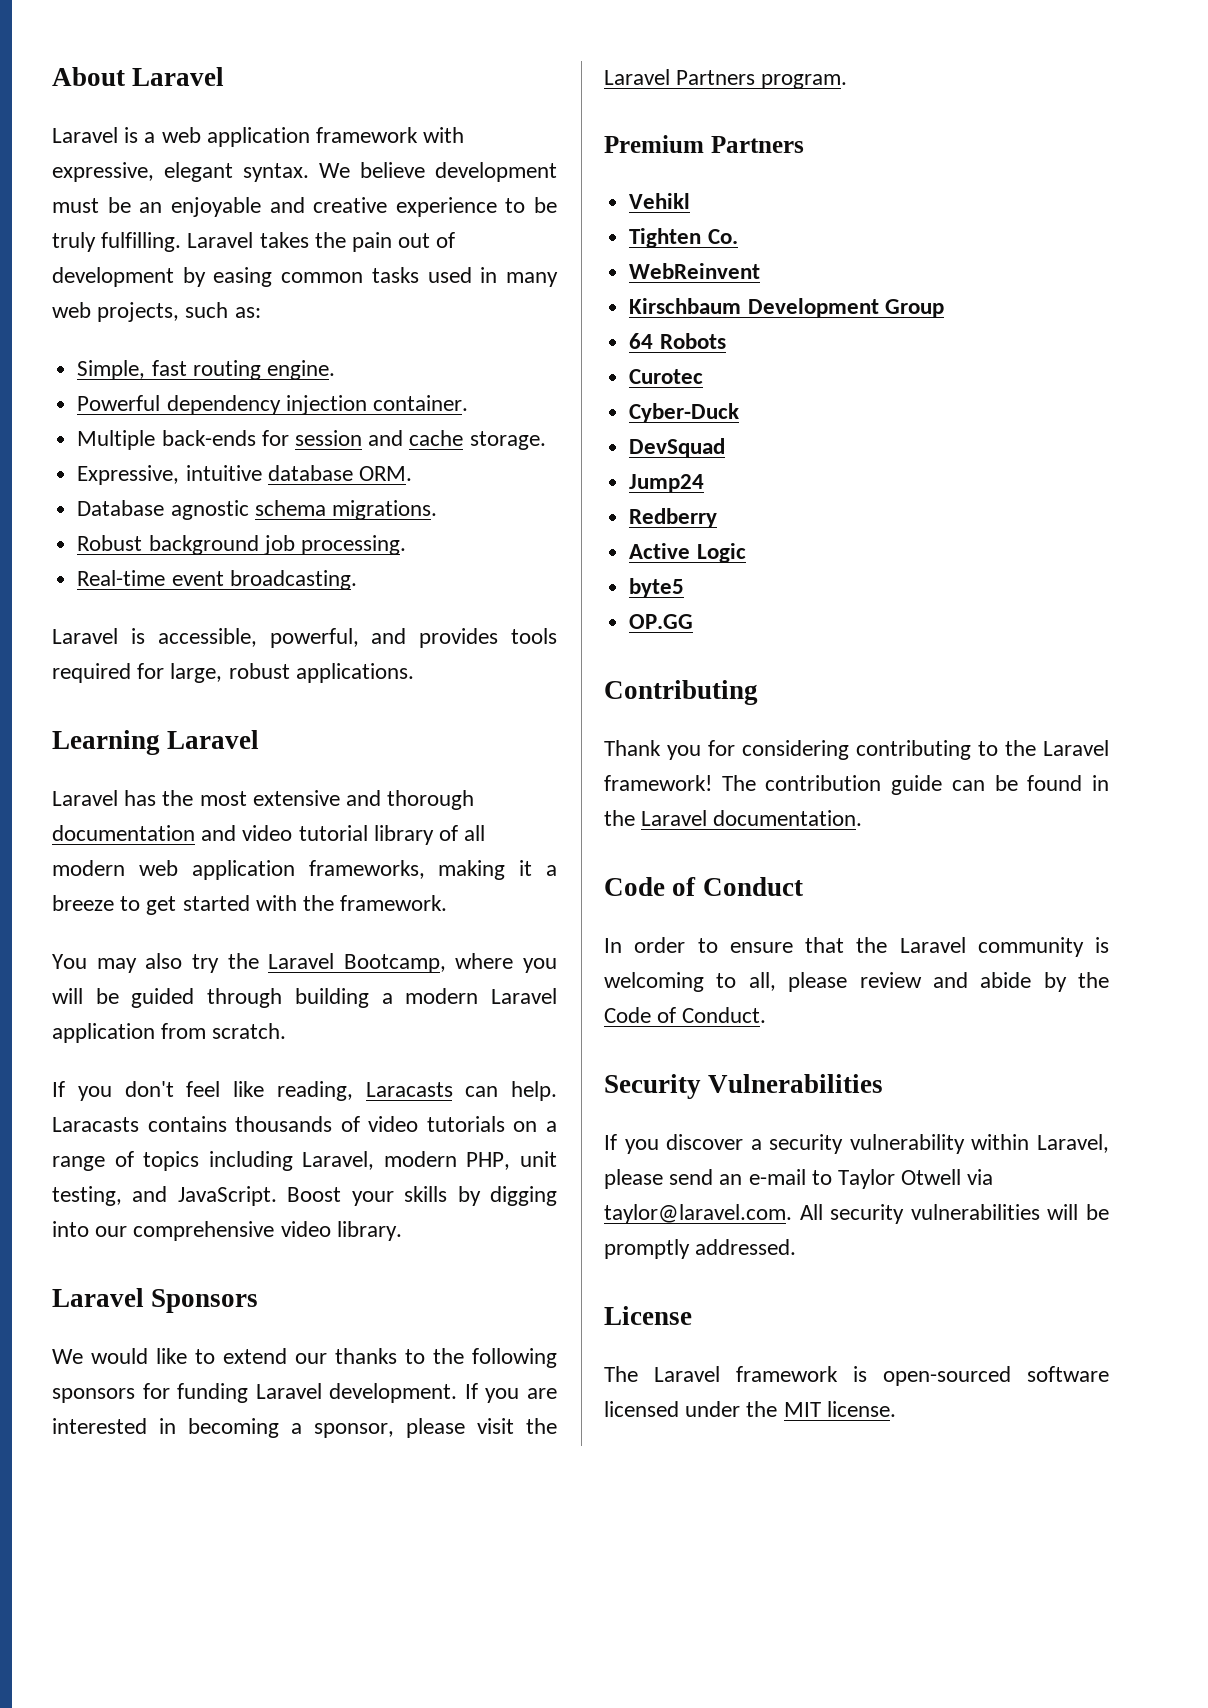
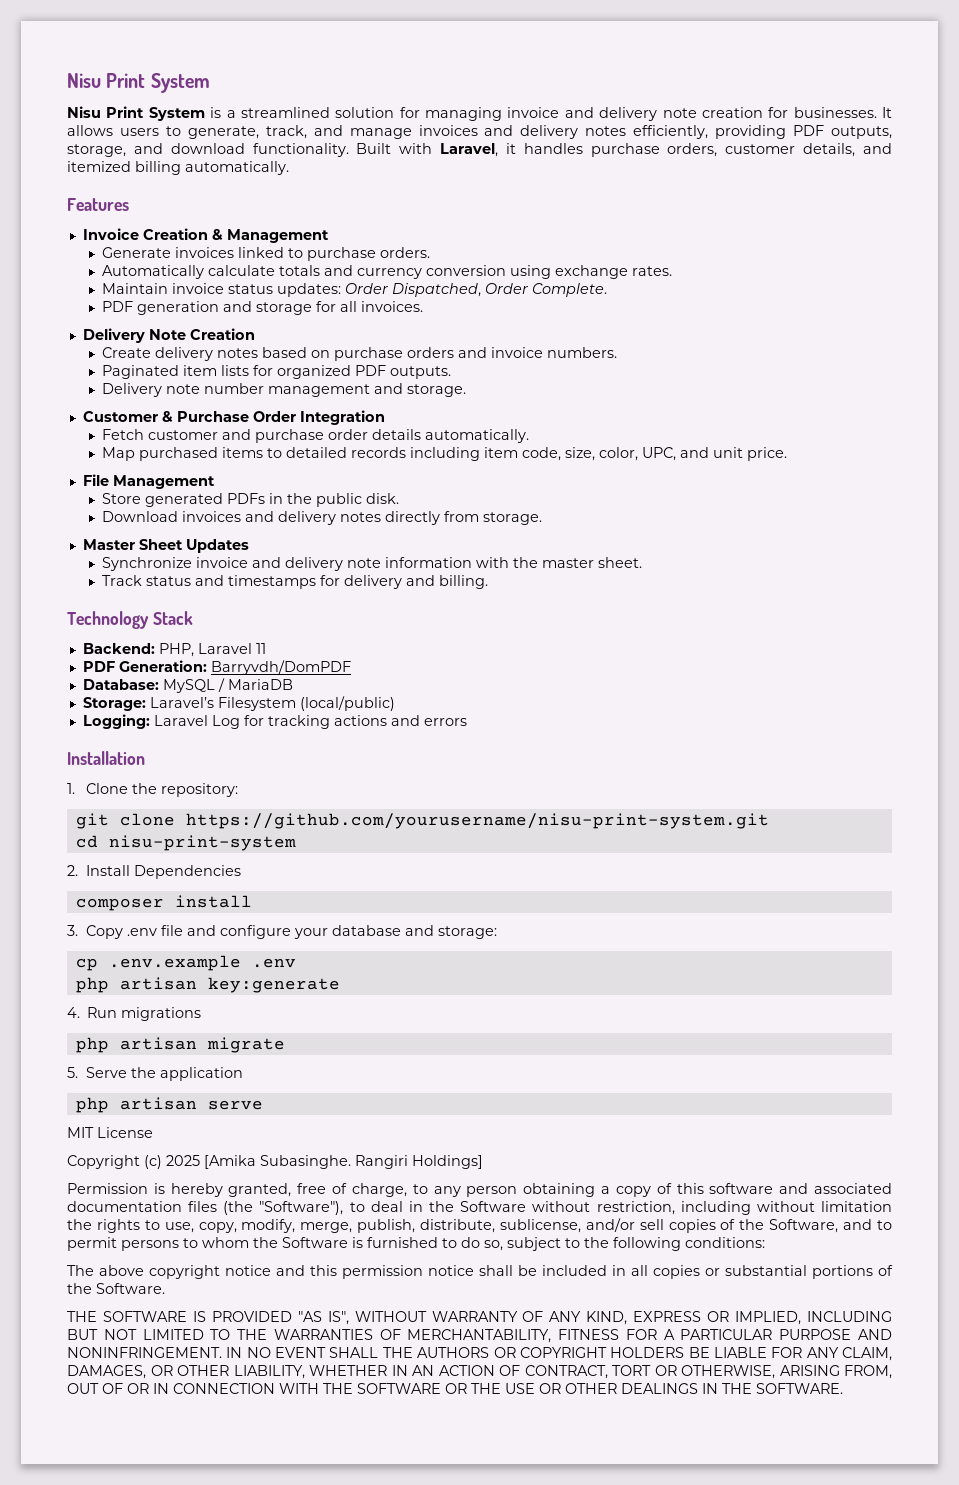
[52,67,225,86] [52,127,465,147] [52,162,557,182] [52,197,557,217] [52,232,456,252] [52,267,558,287] [52,302,261,322] [77,360,335,380] [77,395,468,415] [77,430,546,450] [77,465,412,485] [77,500,437,520] [77,535,406,555] [77,570,357,590] [52,628,557,648] [52,663,414,683] [52,730,260,755] [52,790,475,810] [52,825,486,845] [52,860,557,880] [52,895,448,915] [52,953,557,973] [52,988,557,1008] [52,1023,287,1043] [52,1081,557,1101] [52,1116,557,1132] [52,1151,557,1171] [52,1186,557,1206] [52,1221,402,1241] [52,1288,259,1313] [52,1348,557,1368] [52,1383,557,1403] [52,1418,557,1438] [604,69,848,89] [604,135,804,153] [629,193,691,209] [629,228,738,248] [629,263,761,279] [629,298,944,318] [629,333,726,349] [629,369,704,384] [629,403,740,423] [629,438,726,458] [629,474,705,493] [629,508,718,528] [629,543,746,563] [629,578,685,598] [629,614,694,629] [604,680,758,705] [604,740,1109,760] [604,775,1109,795] [604,810,863,826] [604,877,803,896] [604,937,1109,957] [604,972,1109,992] [604,1007,767,1023] [604,1074,884,1099] [604,1134,1109,1154] [604,1169,994,1189] [604,1204,1109,1224] [604,1239,797,1259] [604,1306,692,1325] [604,1366,1109,1386] [604,1401,896,1417] About Laravel // Laravel is a web application framework with expressive, elegant syntax. We believe development must be an enjoyable and creative experience to be truly fulfilling. Laravel takes the pain out of development by easing common tasks used in many web projects, such as: // Simple, fast routing engine. // Powerful dependency injection container. // Multiple back-ends for session and cache storage. // Expressive, intuitive database ORM. // Database agnostic schema migrations. // Robust background job processing. // Real-time event broadcasting. // Laravel is accessible, powerful, and provides tools required for large, robust applications. // Learning Laravel // Laravel has the most extensive and thorough documentation and video tutorial library of all modern web application frameworks, making it a breeze to get started with the framework. // You may also try the Laravel Bootcamp, where you will be guided through building a modern Laravel application from scratch. // If you don't feel like reading, Laracasts can help. Laracasts contains thousands of video tutorials on a range of topics including Laravel, modern PHP, unit testing, and JavaScript. Boost your skills by digging into our comprehensive video library. // Laravel Sponsors // We would like to extend our thanks to the following sponsors for funding Laravel development. If you are interested in becoming a sponsor, please visit the Laravel Partners program. // Premium Partners // Vehikl // Tighten Co. // WebReinvent // Kirschbaum Development Group // 64 Robots // Curotec // Cyber-Duck // DevSquad // Jump24 // Redberry // Active Logic // byte5 // OP.GG // Contributing // Thank you for considering contributing to the Laravel framework! The contribution guide can be found in the Laravel documentation. // Code of Conduct // In order to ensure that the Laravel community is welcoming to all, please review and abide by the Code of Conduct. // Security Vulnerabilities // If you discover a security vulnerability within Laravel, please send an e-mail to Taylor Otwell via taylor@laravel.com. All security vulnerabilities will be promptly addressed. // License // The Laravel framework is open-sourced software licensed under the MIT license. -> [67,73,210,93] [67,106,892,121] [67,125,893,139] [67,143,892,157] [67,161,289,175] [67,198,129,211] [82,228,329,243] [101,247,430,261] [101,265,672,279] [101,283,607,297] [101,301,423,315] [82,328,255,343] [101,347,617,361] [101,365,451,379] [101,383,466,397] [82,410,385,425] [101,429,529,443] [101,447,787,461] [82,474,215,489] [101,493,399,507] [101,511,542,525] [82,539,249,553] [101,557,642,571] [101,575,488,589] [67,611,193,629] [82,643,266,657] [82,660,351,675] [82,678,293,693] [82,696,395,711] [82,714,467,729] [67,751,145,765] [67,783,238,797] [75,813,769,829] [75,835,296,851] [67,865,241,879] [75,895,252,911] [67,925,497,939] [75,955,296,971] [75,977,340,993] [67,1007,202,1021] [75,1037,285,1053] [67,1067,243,1081] [75,1097,263,1113] [67,1127,153,1138] [67,1155,483,1169] [67,1183,893,1197] [67,1201,892,1215] [67,1218,892,1233] [67,1237,765,1251] [67,1265,893,1279] [67,1283,165,1294] [67,1311,893,1325] [67,1329,892,1343] [67,1347,892,1361] [67,1365,892,1379] [67,1383,843,1394] Nisu Print System // Nisu Print System is a streamlined solution for managing invoice and delivery note creation for businesses. It allows users to generate, track, and manage invoices and delivery notes efficiently, providing PDF outputs, storage, and download functionality. Built with Laravel, it handles purchase orders, customer details, and itemized billing automatically. // Features // Invoice Creation & Management // Generate invoices linked to purchase orders. // Automatically calculate totals and currency conversion using exchange rates. // Maintain invoice status updates: Order Dispatched, Order Complete. // PDF generation and storage for all invoices. // Delivery Note Creation // Create delivery notes based on purchase orders and invoice numbers. // Paginated item lists for organized PDF outputs. // Delivery note number management and storage. // Customer & Purchase Order Integration // Fetch customer and purchase order details automatically. // Map purchased items to detailed records including item code, size, color, UPC, and unit price. // File Management // Store generated PDFs in the public disk. // Download invoices and delivery notes directly from storage. // Master Sheet Updates // Synchronize invoice and delivery note information with the master sheet. // Track status and timestamps for delivery and billing. // Technology Stack // Backend: PHP, Laravel 11 // PDF Generation: Barryvdh/DomPDF // Database: MySQL / MariaDB // Storage: Laravel’s Filesystem (local/public) // Logging: Laravel Log for tracking actions and errors // Installation // 1. Clone the repository: // git clone https://github.com/yourusername/nisu-print-system.git // cd nisu-print-system // 2. Install Dependencies // composer install // 3. Copy .env file and configure your database and storage: // cp .env.example .env // php artisan key:generate // 4. Run migrations // php artisan migrate // 5. Serve the application // php artisan serve // MIT License // Copyright (c) 2025 [Amika Subasinghe. Rangiri Holdings] // Permission is hereby granted, free of charge, to any person obtaining a copy of this software and associated documentation files (the "Software"), to deal in the Software without restriction, including without limitation the rights to use, copy, modify, merge, publish, distribute, sublicense, and/or sell copies of the Software, and to permit persons to whom the Software is furnished to do so, subject to the following conditions: // The above copyright notice and this permission notice shall be included in all copies or substantial portions of the Software. // THE SOFTWARE IS PROVIDED "AS IS", WITHOUT WARRANTY OF ANY KIND, EXPRESS OR IMPLIED, INCLUDING BUT NOT LIMITED TO THE WARRANTIES OF MERCHANTABILITY, FITNESS FOR A PARTICULAR PURPOSE AND NONINFRINGEMENT. IN NO EVENT SHALL THE AUTHORS OR COPYRIGHT HOLDERS BE LIABLE FOR ANY CLAIM, DAMAGES, OR OTHER LIABILITY, WHETHER IN AN ACTION OF CONTRACT, TORT OR OTHERWISE, ARISING FROM, OUT OF OR IN CONNECTION WITH THE SOFTWARE OR THE USE OR OTHER DEALINGS IN THE SOFTWARE.

